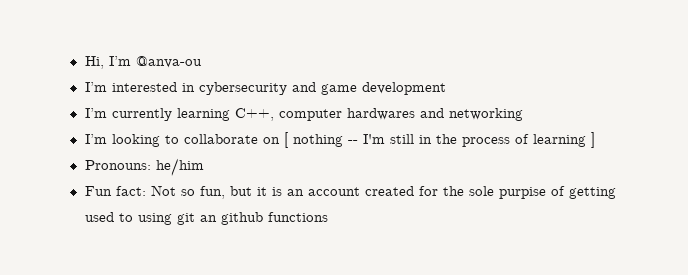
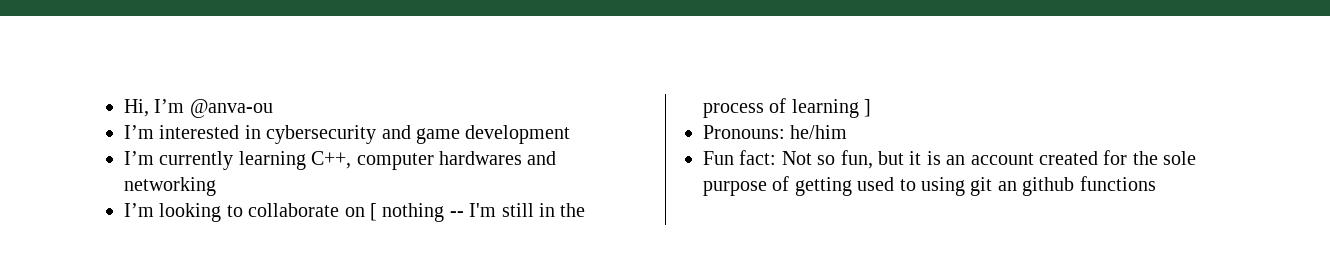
[498,187,546,199] purpise -> [703,181,767,196] purpose

